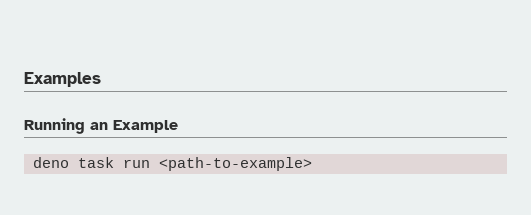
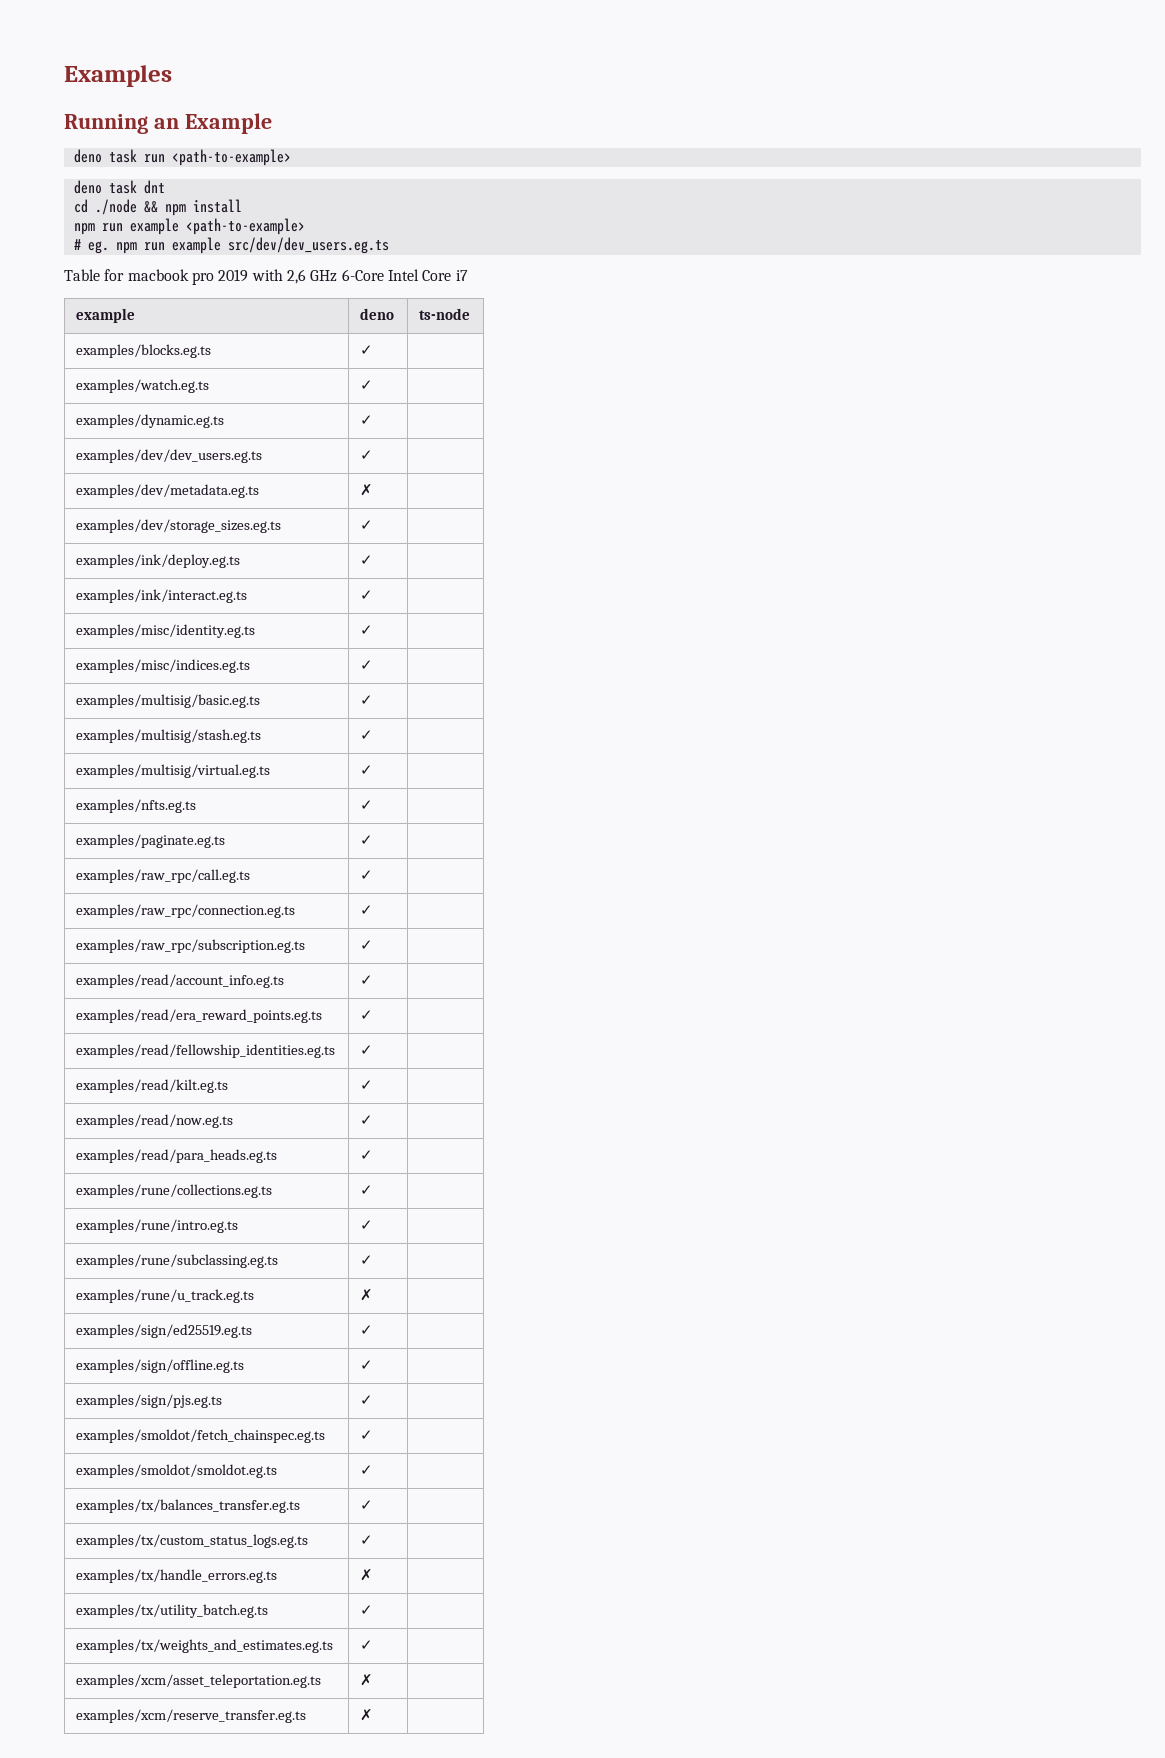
(312, 164) none -> [73,180,165,194] [73,199,242,216] [73,218,305,235] [73,237,389,254] [64,269,468,285] [76,308,136,323] [360,308,395,320] [419,308,471,320] [76,344,212,358] [360,345,374,355] [76,379,210,393] [360,380,374,390] [76,414,225,428] [360,415,374,425] [76,449,263,463] [360,450,374,460] [76,484,260,498] [360,484,374,496] [76,519,282,533] [360,520,374,530] [76,554,241,568] [360,555,374,565] [76,589,248,603] [360,590,374,600] [76,624,256,638] [360,625,374,635] [76,659,251,673] [360,660,374,670] [76,694,261,708] [360,695,374,705] [76,729,262,743] [360,730,374,740] [76,764,271,778] [360,765,374,775] [76,799,197,813] [360,800,374,810] [76,834,226,848] [360,835,374,845] [76,869,251,883] [360,870,374,880] [76,904,296,918] [360,905,374,915] [76,939,306,953] [360,940,374,950] [76,974,285,988] [360,975,374,985] [76,1009,323,1023] [360,1010,374,1020] [76,1044,336,1058] [360,1045,374,1055] [76,1079,229,1093] [360,1080,374,1090] [76,1114,234,1128] [360,1115,374,1125] [76,1149,278,1163] [360,1150,374,1160] [76,1184,273,1198] [360,1185,374,1195] [76,1219,239,1233] [360,1220,374,1230] [76,1254,279,1268] [360,1255,374,1265] [76,1289,255,1303] [360,1289,374,1301] [76,1324,253,1338] [360,1325,374,1335] [76,1359,245,1373] [360,1360,374,1370] [76,1394,223,1408] [360,1395,374,1405] [76,1429,326,1443] [360,1430,374,1440] [76,1464,278,1478] [360,1465,374,1475] [76,1499,301,1513] [360,1500,374,1510] [76,1534,309,1548] [360,1535,374,1545] [76,1569,278,1583] [360,1569,374,1581] [76,1604,269,1618] [360,1605,374,1615] [76,1639,334,1653] [360,1640,374,1650] [76,1674,322,1688] [360,1674,374,1686] [76,1709,307,1723] [360,1709,374,1721] // deno task dnt // cd ./node && npm install // npm run example <path-to-example> // # eg. npm run example src/dev/dev_users.eg.ts // Table for macbook pro 2019 with 2,6 GHz 6-Core Intel Core i7 // example | deno | ts-node // examples/blocks.eg.ts | ✓ | // examples/watch.eg.ts | ✓ | // examples/dynamic.eg.ts | ✓ | // examples/dev/dev_users.eg.ts | ✓ | // examples/dev/metadata.eg.ts | ✗ | // examples/dev/storage_sizes.eg.ts | ✓ | // examples/ink/deploy.eg.ts | ✓ | // examples/ink/interact.eg.ts | ✓ | // examples/misc/identity.eg.ts | ✓ | // examples/misc/indices.eg.ts | ✓ | // examples/multisig/basic.eg.ts | ✓ | // examples/multisig/stash.eg.ts | ✓ | // examples/multisig/virtual.eg.ts | ✓ | // examples/nfts.eg.ts | ✓ | // examples/paginate.eg.ts | ✓ | // examples/raw_rpc/call.eg.ts | ✓ | // examples/raw_rpc/connection.eg.ts | ✓ | // examples/raw_rpc/subscription.eg.ts | ✓ | // examples/read/account_info.eg.ts | ✓ | // examples/read/era_reward_points.eg.ts | ✓ | // examples/read/fellowship_identities.eg.ts | ✓ | // examples/read/kilt.eg.ts | ✓ | // examples/read/now.eg.ts | ✓ | // examples/read/para_heads.eg.ts | ✓ | // examples/rune/collections.eg.ts | ✓ | // examples/rune/intro.eg.ts | ✓ | // examples/rune/subclassing.eg.ts | ✓ | // examples/rune/u_track.eg.ts | ✗ | // examples/sign/ed25519.eg.ts | ✓ | // examples/sign/offline.eg.ts | ✓ | // examples/sign/pjs.eg.ts | ✓ | // examples/smoldot/fetch_chainspec.eg.ts | ✓ | // examples/smoldot/smoldot.eg.ts | ✓ | // examples/tx/balances_transfer.eg.ts | ✓ | // examples/tx/custom_status_logs.eg.ts | ✓ | // examples/tx/handle_errors.eg.ts | ✗ | // examples/tx/utility_batch.eg.ts | ✓ | // examples/tx/weights_and_estimates.eg.ts | ✓ | // examples/xcm/asset_teleportation.eg.ts | ✗ | // examples/xcm/reserve_transfer.eg.ts | ✗ |

